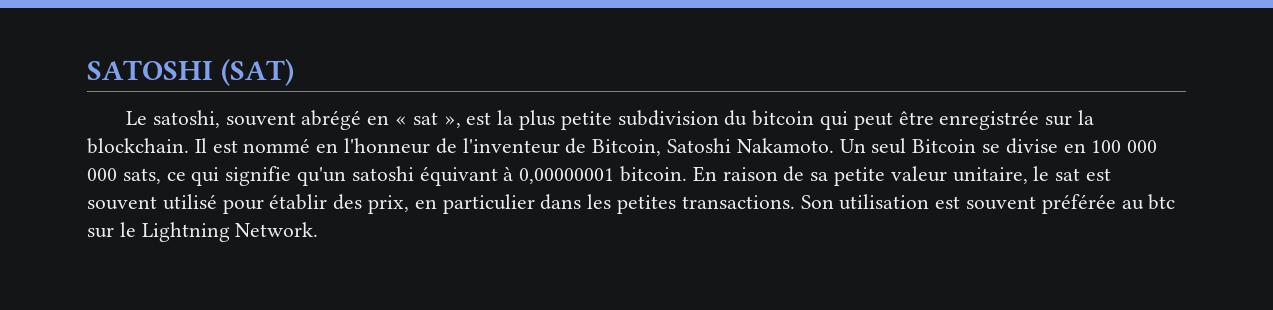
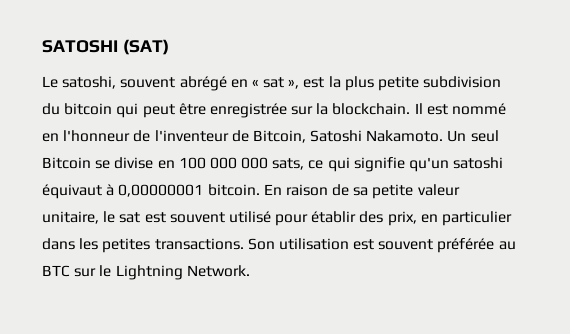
[419,166,498,186] équivant -> [42,184,102,199] équivaut
[1148,194,1176,210] btc -> [42,265,70,277] BTC

